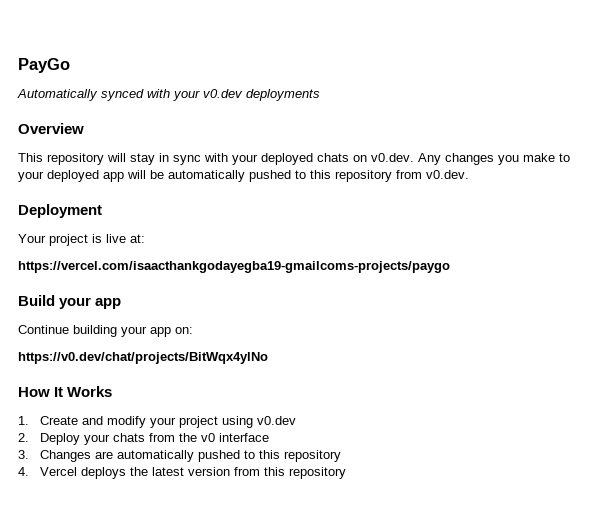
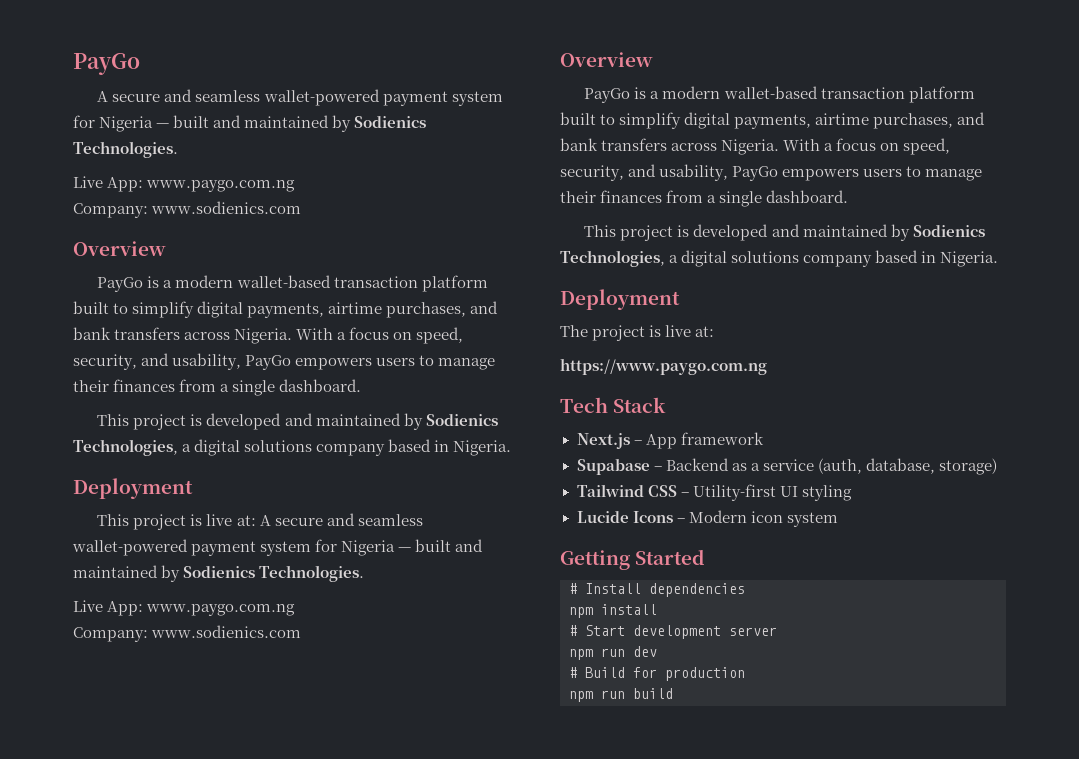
[17,89,320,101] [18,123,84,134] [18,153,570,165] [18,170,469,182] [18,204,102,218] [18,234,145,246] [18,261,450,273] [18,295,122,309] [18,325,193,337] [18,352,268,364] [18,386,113,397] [18,416,296,428] [18,433,269,445] [18,450,341,462] [18,467,346,479] Automatically synced with your v0.dev deployments // Overview // This repository will stay in sync with your deployed chats on v0.dev. Any changes you make to your deployed app will be automatically pushed to this repository from v0.dev. // Deployment // Your project is live at: // https://vercel.com/isaacthankgodayegba19-gmailcoms-projects/paygo // Build your app // Continue building your app on: // https://v0.dev/chat/projects/BitWqx4ylNo // How It Works // 1. Create and modify your project using v0.dev // 2. Deploy your chats from the v0 interface // 3. Changes are automatically pushed to this repository // 4. Vercel deploys the latest version from this repository -> [97,89,503,106] [73,115,427,132] [73,141,178,158] [73,176,296,192] [73,201,302,218] [73,241,166,256] [97,275,488,292] [73,301,499,318] [73,327,464,344] [73,353,496,370] [73,379,362,396] [97,413,498,430] [73,439,512,456] [73,478,193,499] [97,513,423,530] [72,539,484,556] [73,565,365,582] [73,600,296,616] [73,625,302,642] [560,52,653,67] [584,86,975,103] [560,112,986,129] [560,138,951,155] [560,164,983,181] [560,190,849,207] [584,224,985,241] [560,250,999,267] [560,289,680,310] [560,325,715,341] [560,358,767,375] [560,397,667,413] [576,432,764,449] [576,458,997,475] [576,484,852,501] [576,510,838,527] [560,549,706,570] [569,583,745,597] [569,604,657,618] [569,625,777,639] [569,646,657,660] [569,667,745,681] [569,688,673,702] A secure and seamless wallet-powered payment system for Nigeria — built and maintained by Sodienics Technologies. // Live App: www.paygo.com.ng // Company: www.sodienics.com // Overview // PayGo is a modern wallet-based transaction platform built to simplify digital payments, airtime purchases, and bank transfers across Nigeria. With a focus on speed, security, and usability, PayGo empowers users to manage their finances from a single dashboard. // This project is developed and maintained by Sodienics Technologies, a digital solutions company based in Nigeria. // Deployment // This project is live at: A secure and seamless wallet-powered payment system for Nigeria — built and maintained by Sodienics Technologies. // Live App: www.paygo.com.ng // Company: www.sodienics.com // Overview // PayGo is a modern wallet-based transaction platform built to simplify digital payments, airtime purchases, and bank transfers across Nigeria. With a focus on speed, security, and usability, PayGo empowers users to manage their finances from a single dashboard. // This project is developed and maintained by Sodienics Technologies, a digital solutions company based in Nigeria. // Deployment // The project is live at: // https://www.paygo.com.ng // Tech Stack // Next.js – App framework // Supabase – Backend as a service (auth, database, storage) // Tailwind CSS – Utility-first UI styling // Lucide Icons – Modern icon system // Getting Started // # Install dependencies // npm install // # Start development server // npm run dev // # Build for production // npm run build

